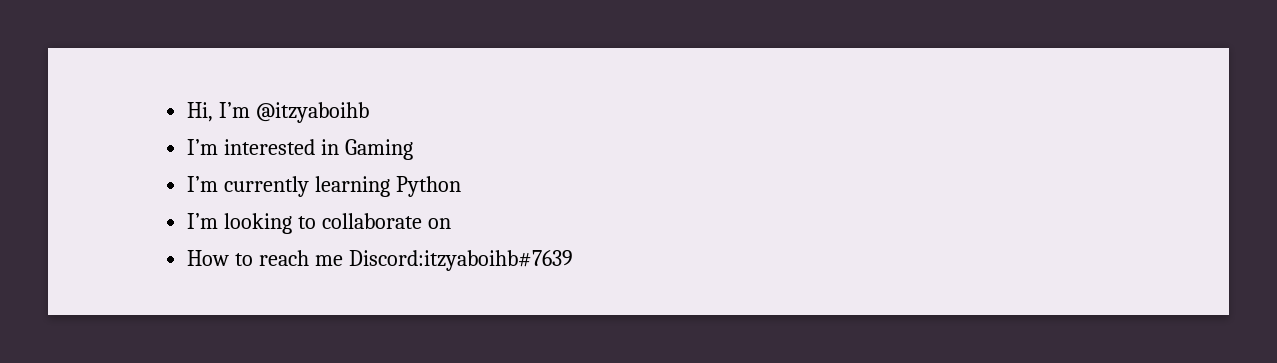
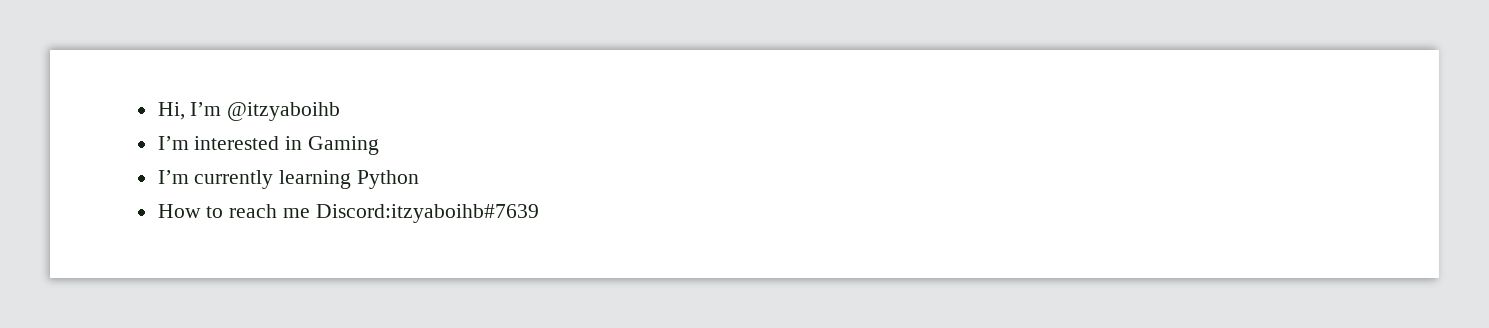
[187,213,451,234] // I’m looking to collaborate on -> (420, 179) none

